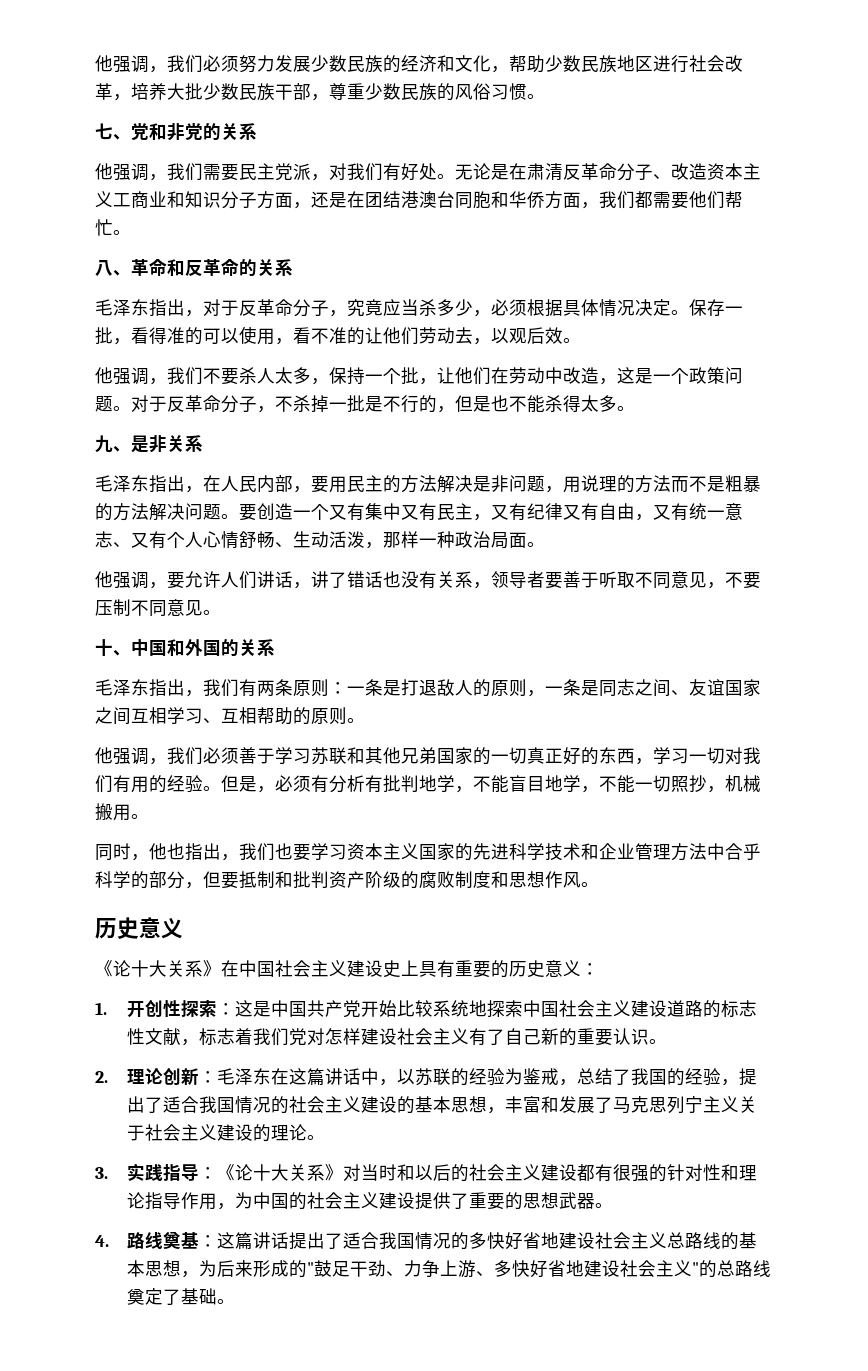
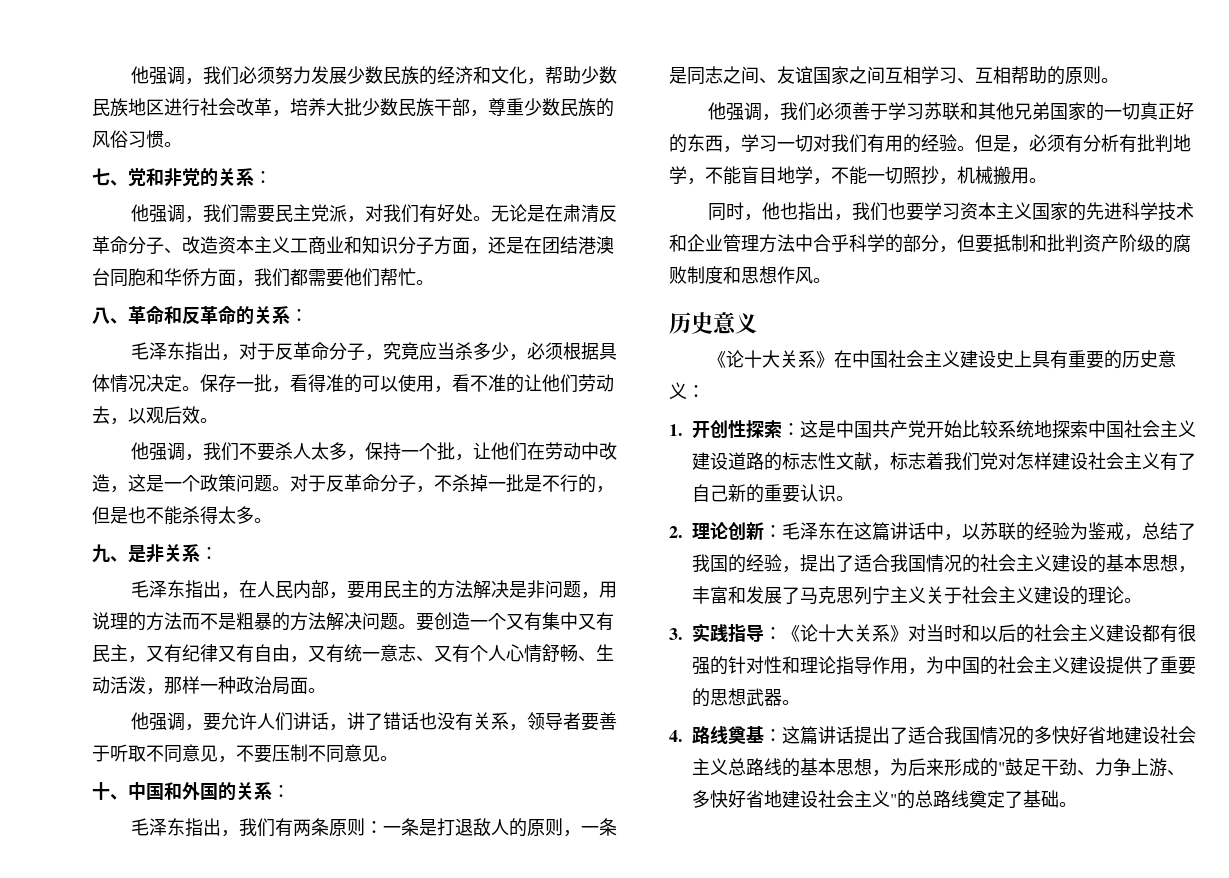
(257, 131) none -> [254,171,272,184] ：
(293, 267) none -> [290,309,308,322] ：
(203, 443) none -> [200,547,218,560] ：
(275, 647) none -> [272,785,290,798] ：

